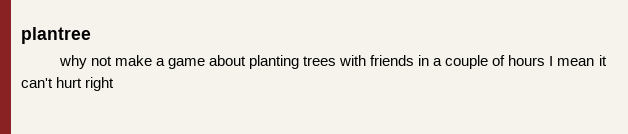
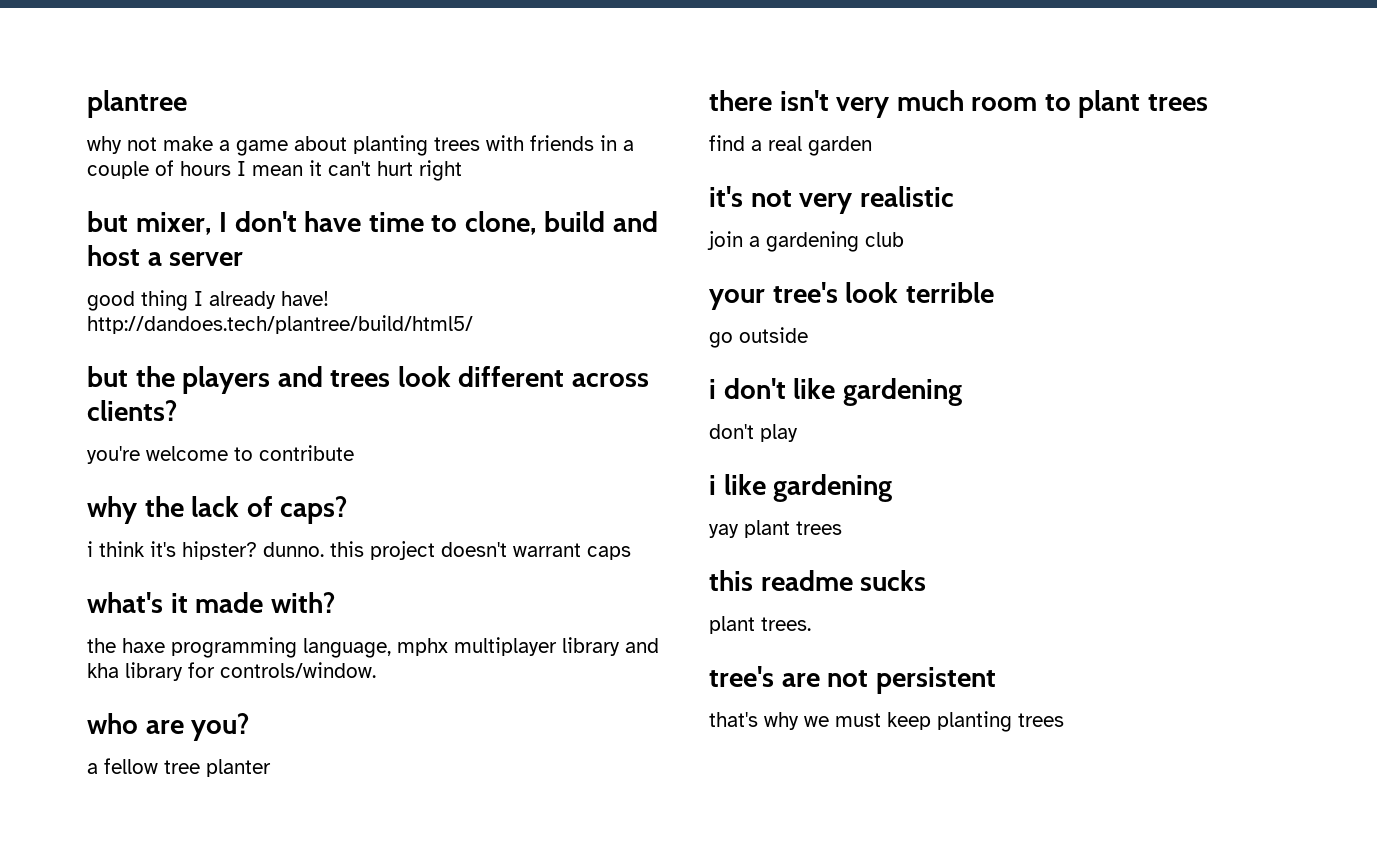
(115, 84) none -> [87,211,659,235] [87,245,244,266] [87,290,329,311] [87,315,473,334] [87,366,649,394] [87,400,177,421] [87,445,354,464] [87,496,348,524] [87,541,631,560] [87,592,335,613] [87,637,659,658] [87,662,376,681] [87,713,250,741] [87,758,271,777] [709,90,1208,118] [709,135,872,156] [709,186,954,214] [707,231,904,252] [709,282,994,310] [709,327,808,348] [709,378,962,406] [709,424,798,442] [709,474,893,502] [709,520,842,538] [709,570,927,591] [709,616,811,634] [709,666,996,694] [709,711,1064,732] // but mixer, I don't have time to clone, build and host a server // good thing I already have! http://dandoes.tech/plantree/build/html5/ // but the players and trees look different across clients? // you're welcome to contribute // why the lack of caps? // i think it's hipster? dunno. this project doesn't warrant caps // what's it made with? // the haxe programming language, mphx multiplayer library and kha library for controls/window. // who are you? // a fellow tree planter // there isn't very much room to plant trees // find a real garden // it's not very realistic // join a gardening club // your tree's look terrible // go outside // i don't like gardening // don't play // i like gardening // yay plant trees // this readme sucks // plant trees. // tree's are not persistent // that's why we must keep planting trees

